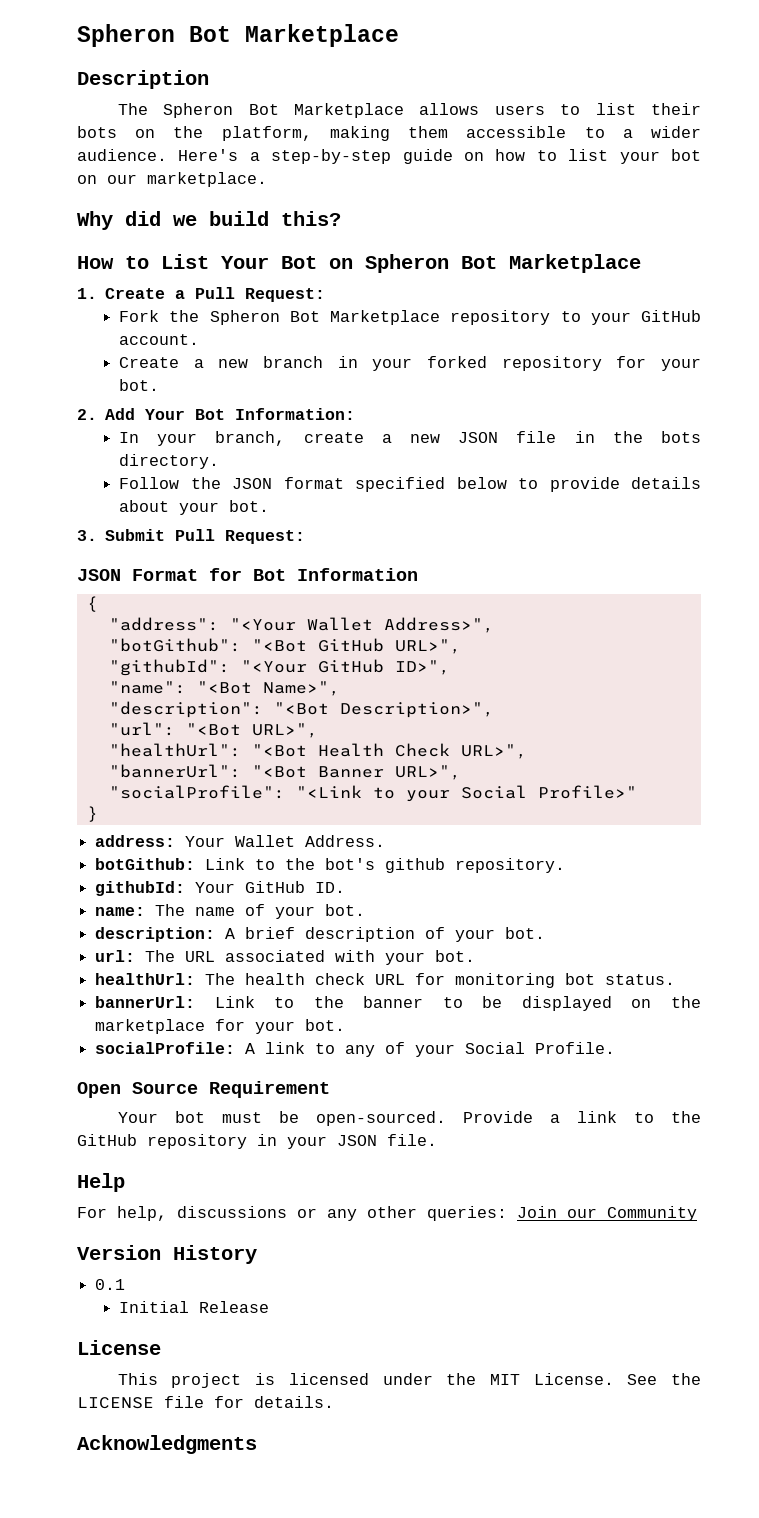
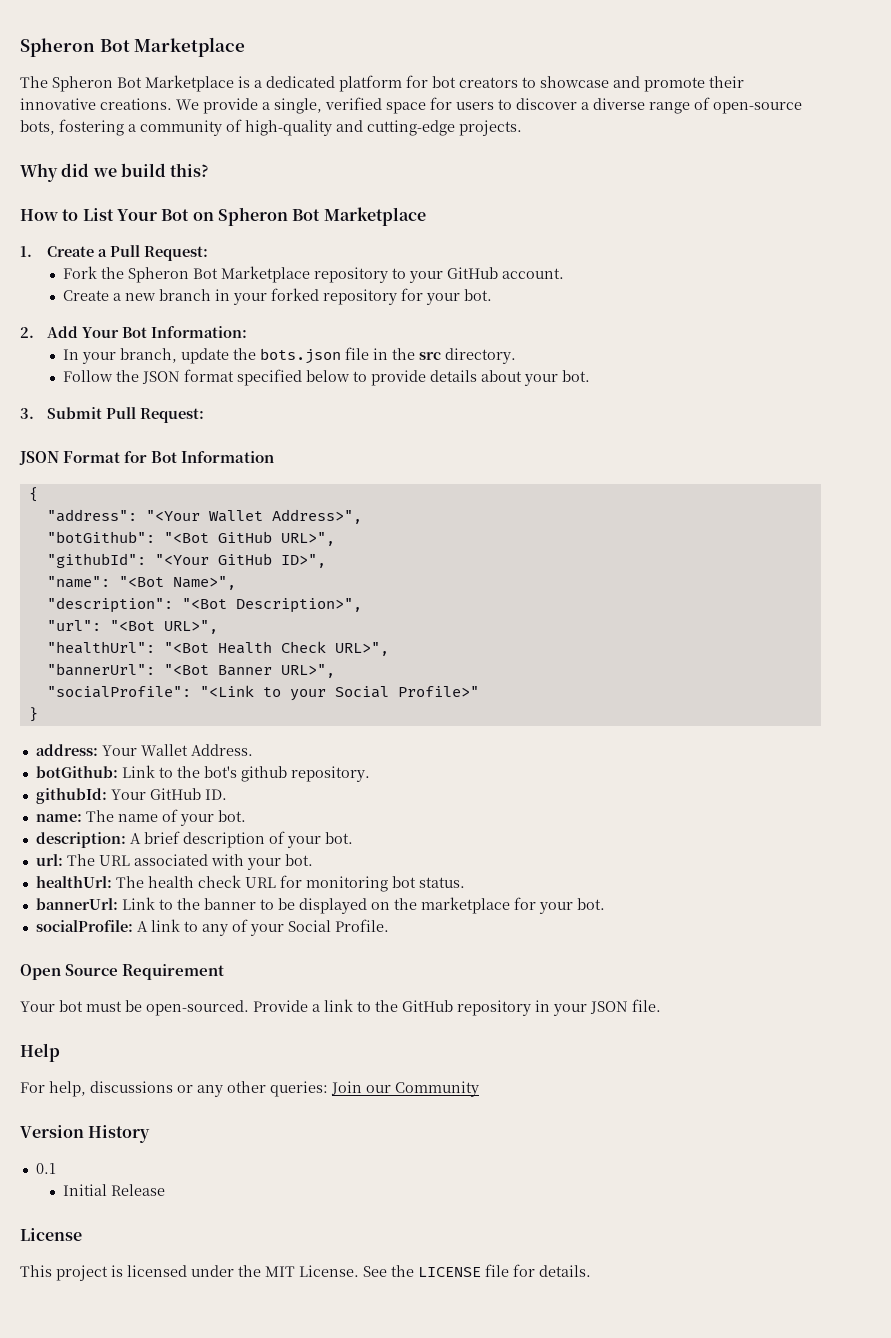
[77,24,399,47] [77,70,209,89] Spheron Bot Marketplace // Description -> [20,37,246,57] Spheron Bot Marketplace
[419,103,702,115] [77,126,701,141] [77,149,701,164] [77,172,267,187] allows users to list their bots on the platform, making them accessible to a wider audience. Here's a step-by-step guide on how to list your bot on our marketplace. -> [238,75,744,92] [20,97,802,114] [20,119,522,136] is a dedicated platform for bot creators to showcase and promote their innovative creations. We provide a single, verified space for users to discover a diverse range of open-source bots, fostering a community of high-quality and cutting-edge projects.
[303,432,499,443] create a new JSON -> [181,348,342,364] update the bots.json
[661,431,702,443] bots -> [419,352,442,360] src
[77,1435,257,1454] // Acknowledgments -> (591, 1271) none

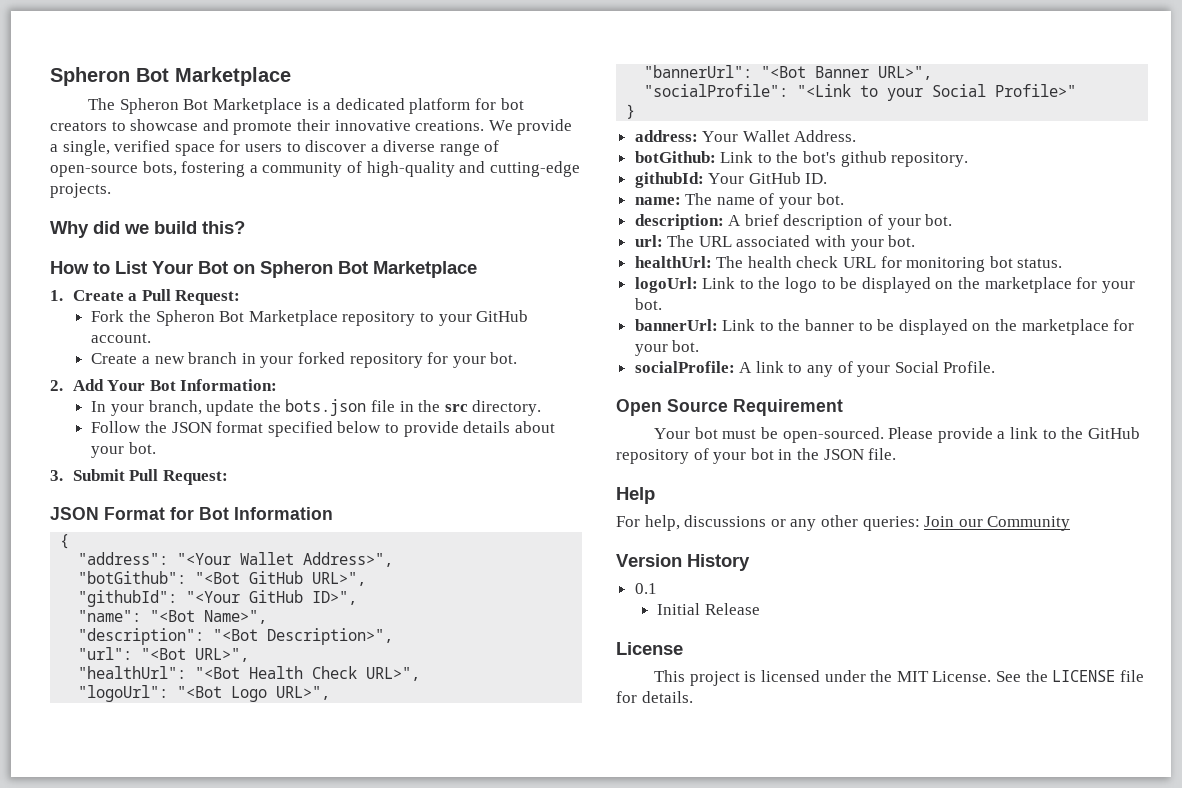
(389, 649) none -> [78,685,331,702] // "logoUrl": "<Bot Logo URL>",
(465, 882) none -> [634,277,1135,293] [634,298,662,310] // logoUrl: Link to the logo to be displayed on the marketplace for your bot.
[253,1000,308,1012] Provide -> [888,427,993,443] Please provide
[535,1000,587,1016] in your -> [693,448,819,464] of your bot in the

